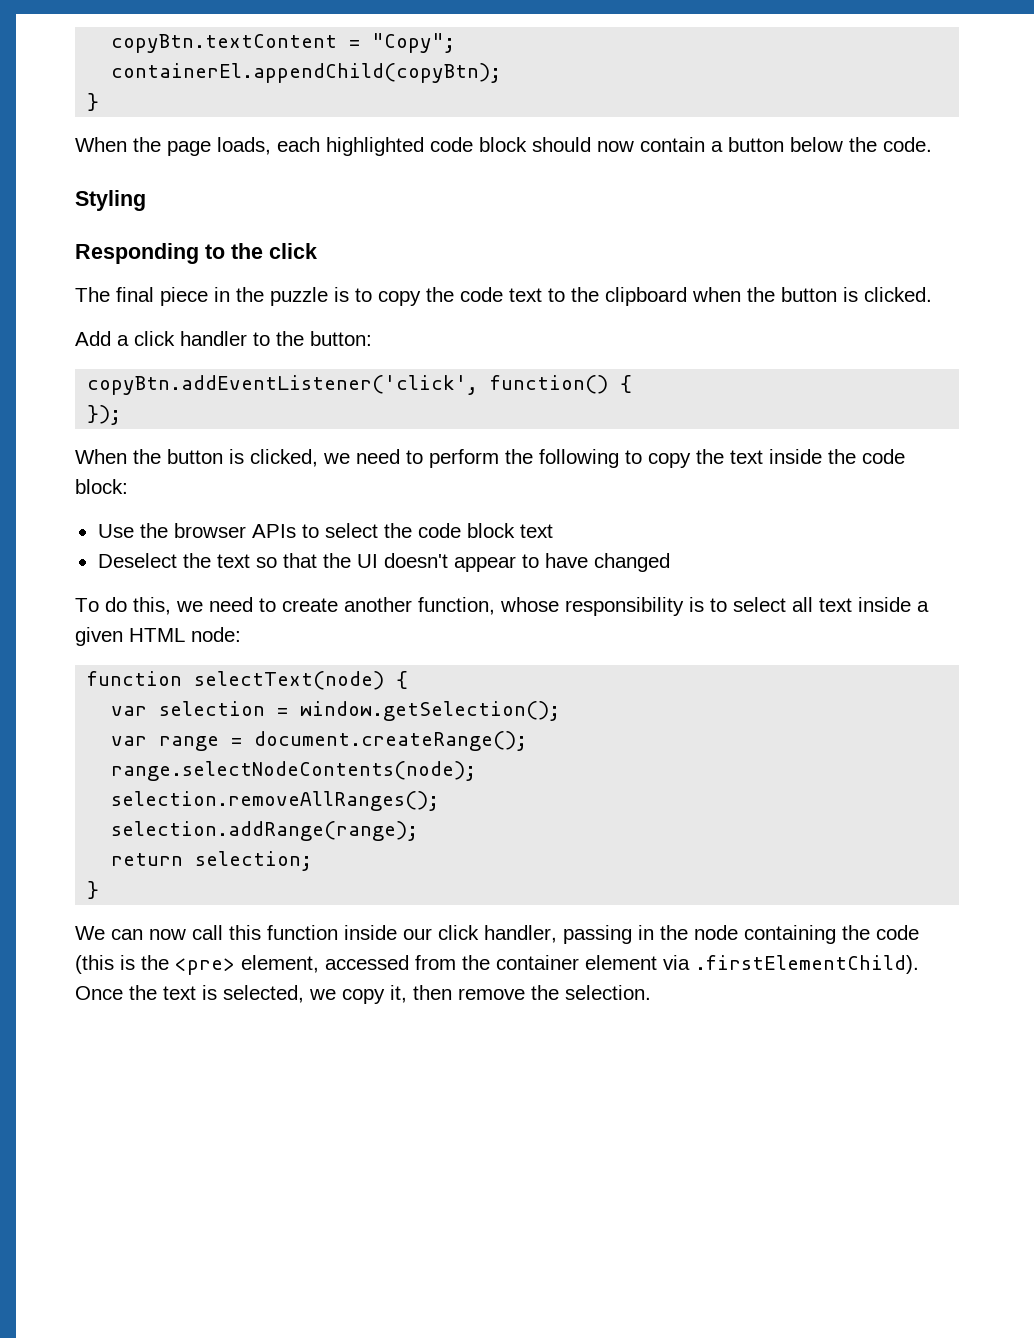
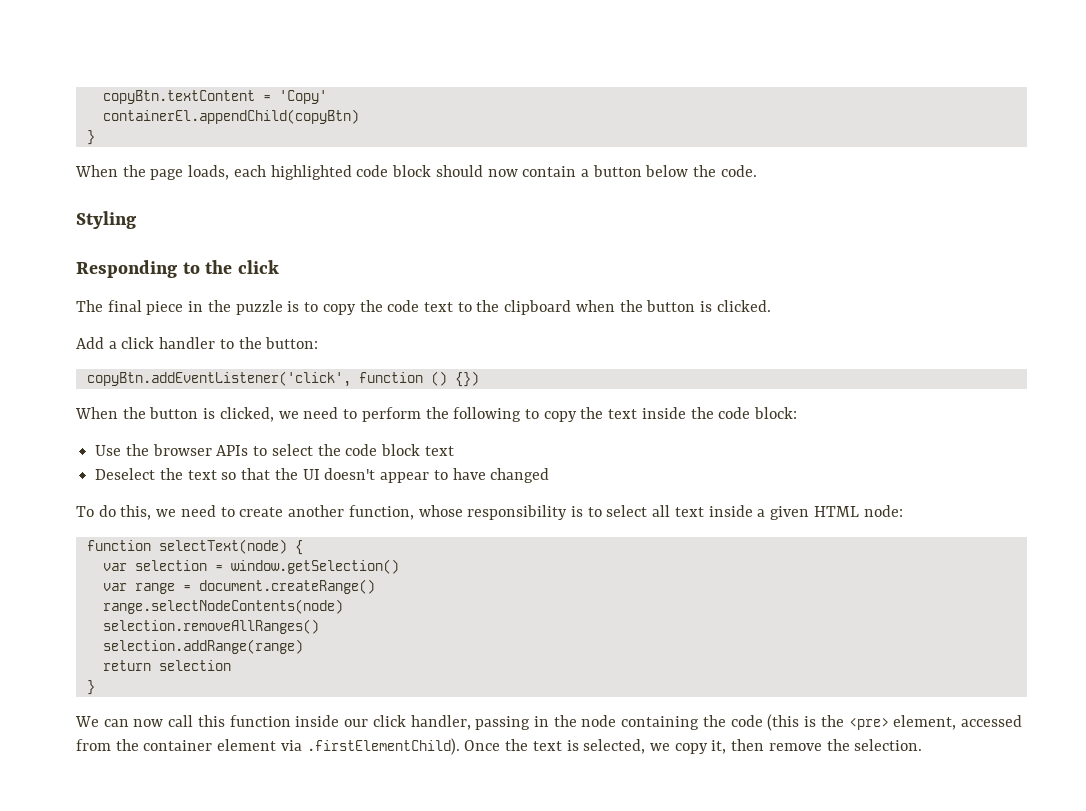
[372,33,456,53] [111,63,502,83] "Copy"; // containerEl.appendChild(copyBtn); -> [278,90,327,104] [102,109,359,124] 'Copy' // containerEl.appendChild(copyBtn)
[490,375,633,394] [87,405,122,425] function() { // }); -> [358,371,479,387] function () {})
[300,701,561,721] window.getSelection(); -> [230,559,399,574] window.getSelection()
[254,731,528,751] [111,761,477,781] [111,791,440,811] [111,821,419,841] document.createRange(); // range.selectNodeContents(node); // selection.removeAllRanges(); // selection.addRange(range); -> [198,579,375,594] [102,599,343,614] [102,619,319,634] [102,639,303,654] document.createRange() // range.selectNodeContents(node) // selection.removeAllRanges() // selection.addRange(range)
[195,851,313,871] selection; -> [158,660,231,671] selection

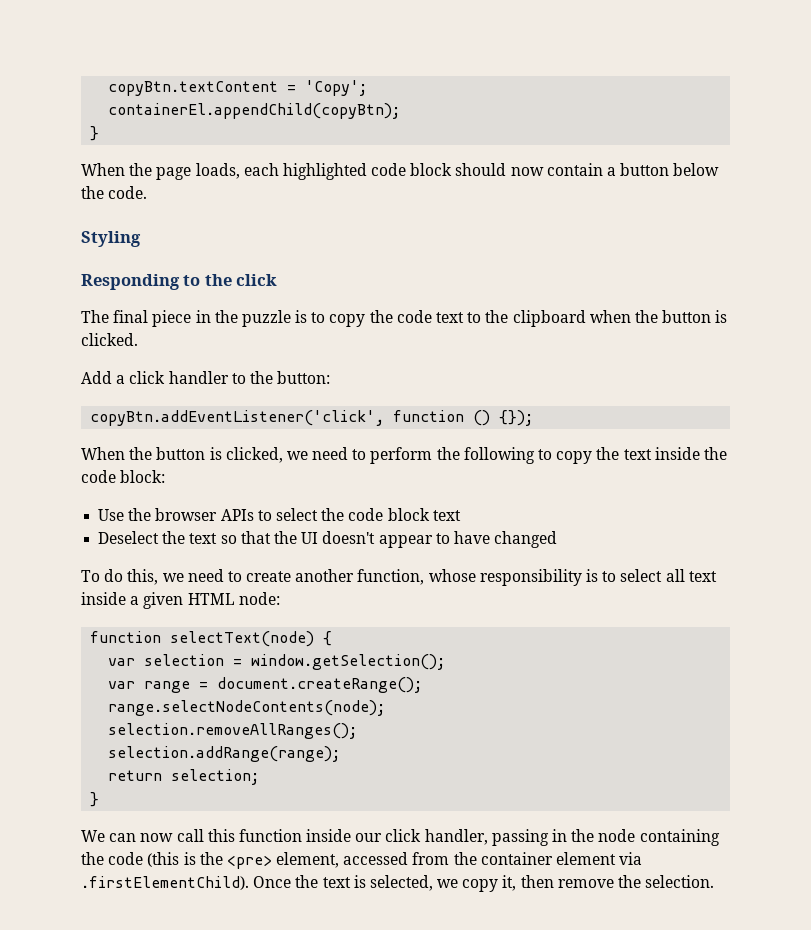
[278,90,327,104] [102,109,359,124] 'Copy' // containerEl.appendChild(copyBtn) -> [305,80,368,96] [108,103,401,119] 'Copy'; // containerEl.appendChild(copyBtn);
[454,371,479,387] {}) -> [499,410,534,426] {});
[230,559,399,574] window.getSelection() -> [251,654,446,670] window.getSelection();
[198,579,375,594] [102,599,343,614] [102,619,319,634] [102,639,303,654] document.createRange() // range.selectNodeContents(node) // selection.removeAllRanges() // selection.addRange(range) -> [217,677,423,693] [108,700,386,716] [108,723,358,739] [108,746,341,762] document.createRange(); // range.selectNodeContents(node); // selection.removeAllRanges(); // selection.addRange(range);
[158,660,231,671] selection -> [171,769,260,785] selection;

